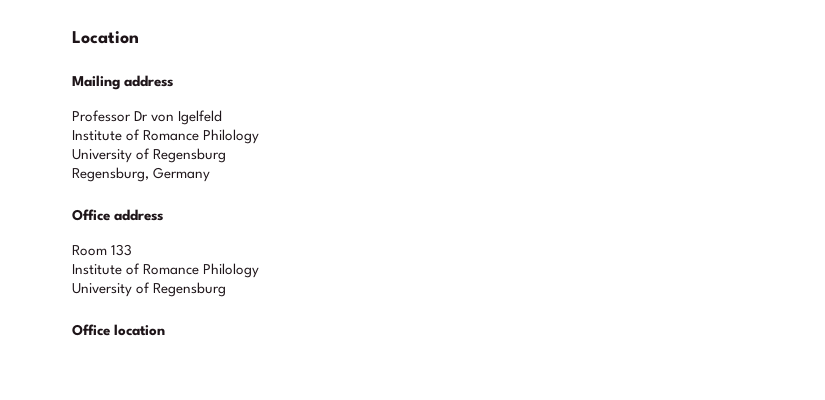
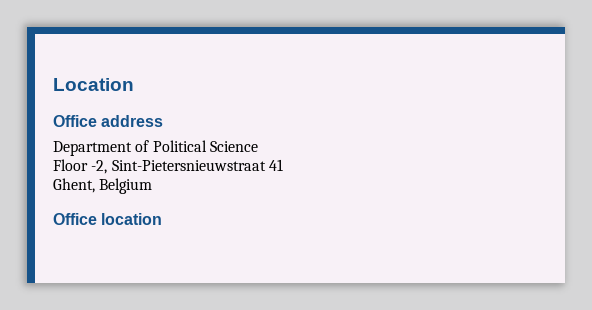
[72,75,174,90] [72,110,223,125] [72,129,260,144] [72,148,227,163] [72,167,211,182] [72,209,164,221] [72,244,133,256] [72,263,260,278] [72,282,227,297] Mailing address // Professor Dr von Igelfeld // Institute of Romance Philology // University of Regensburg // Regensburg, Germany // Office address // Room 133 // Institute of Romance Philology // University of Regensburg -> [53,115,164,127] [53,140,258,156] [53,159,283,174] [53,178,153,194] Office address // Department of Political Science // Floor -2, Sint-Pietersnieuwstraat 41 // Ghent, Belgium

